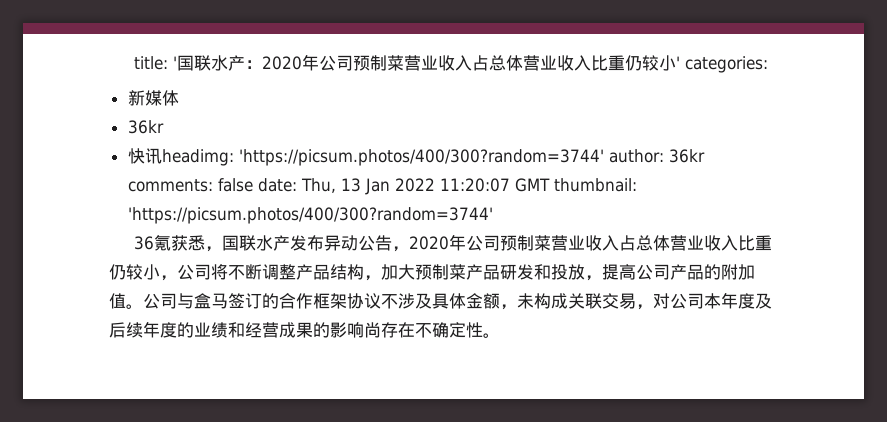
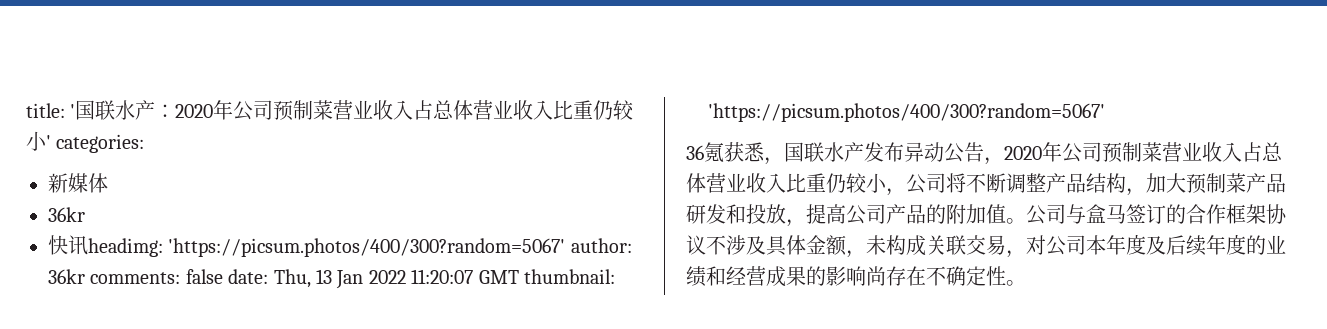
[238,149,604,166] 'https://picsum.photos/400/300?random=3744' -> [168,238,566,257] 'https://picsum.photos/400/300?random=5067'
[127,207,493,224] 'https://picsum.photos/400/300?random=3744' -> [708,103,1105,122] 'https://picsum.photos/400/300?random=5067'

